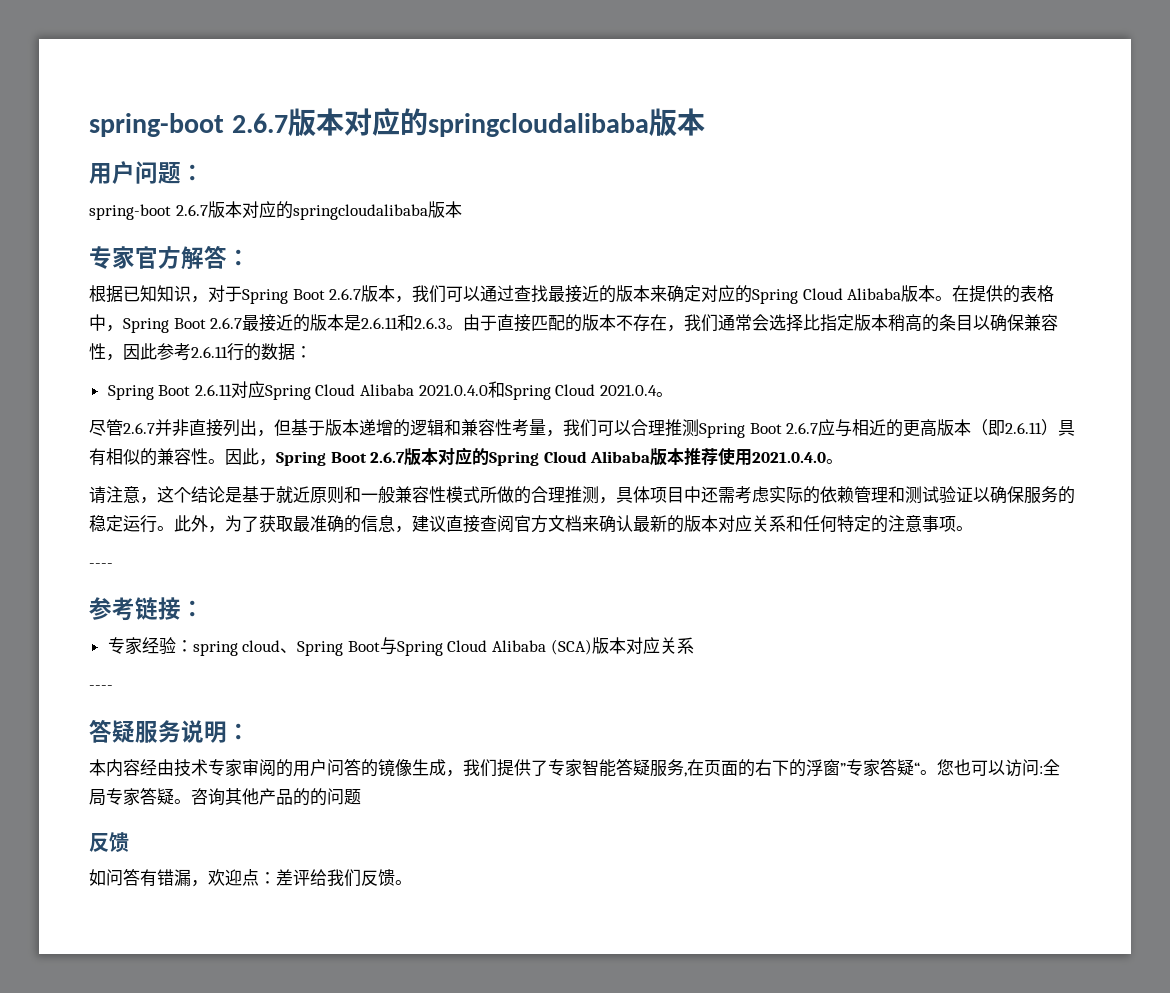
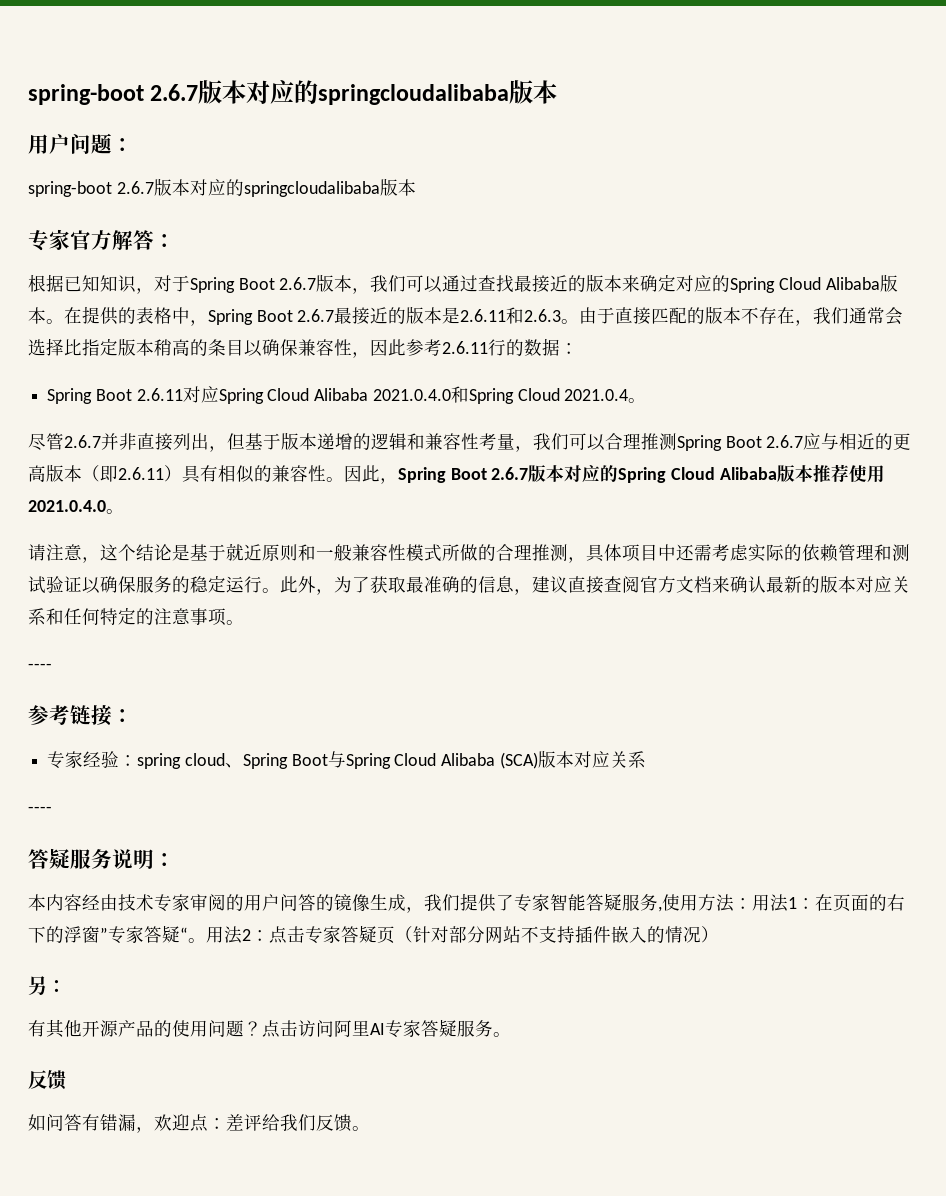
(687, 774) none -> [662,894,815,912] 使用方法：用法1：
[937,759,1060,777] [89,787,361,806] 您也可以访问:全局专家答疑。咨询其他产品的的问题 -> [206,925,719,944] [28,976,66,995] [28,1019,511,1038] 用法2：点击专家答疑页（针对部分网站不支持插件嵌入的情况） // 另： // 有其他开源产品的使用问题？点击访问阿里AI专家答疑服务。

